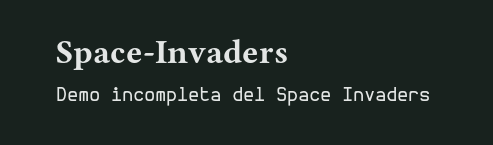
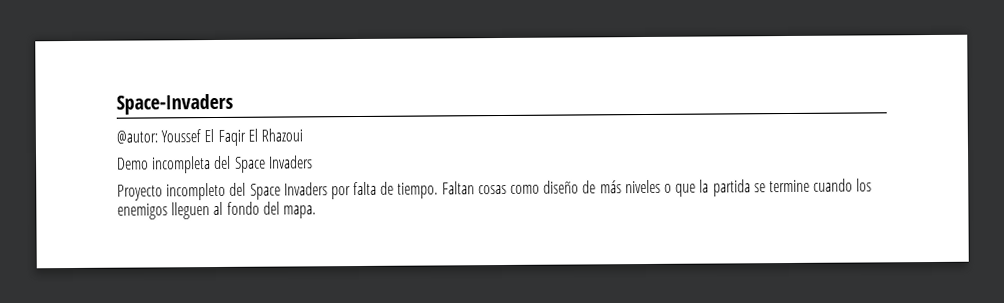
(289, 54) none -> [116,128,303,146] // @autor: Youssef El Faqir El Rhazoui
(430, 94) none -> [117,178,873,201] [117,201,316,220] // Proyecto incompleto del Space Invaders por falta de tiempo. Faltan cosas como diseño de más niveles o que la partida se termine cuando los enemigos lleguen al fondo del mapa.

